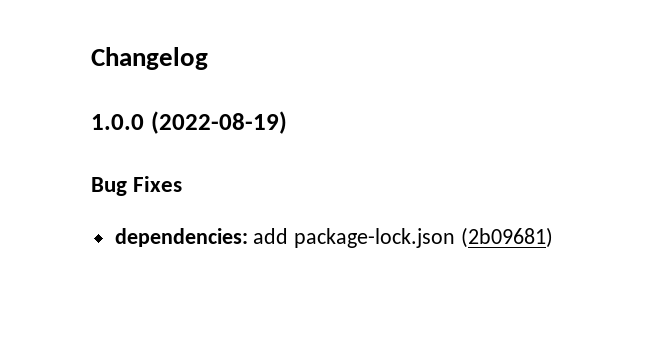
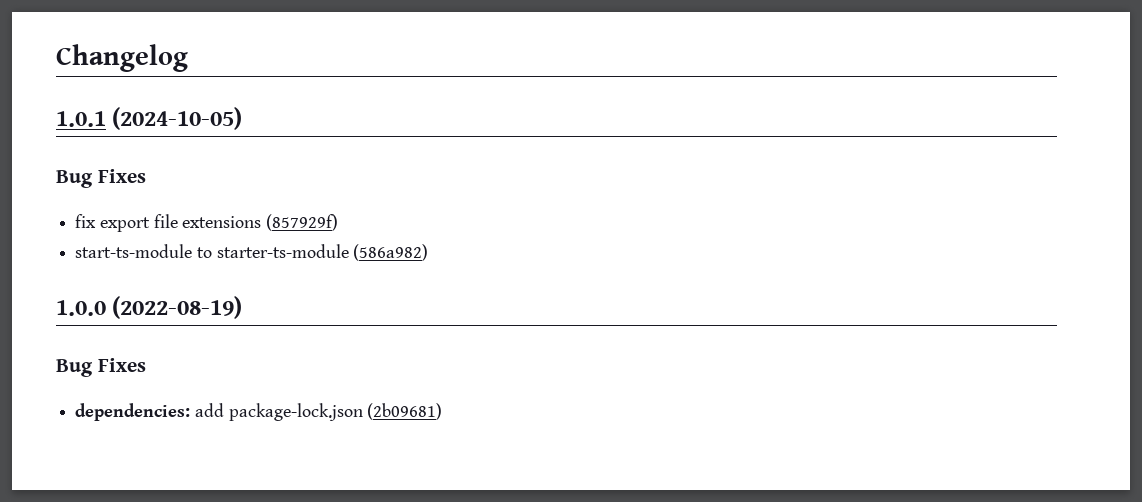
(208, 58) none -> [56,107,243,130] [56,169,146,188] [75,214,339,232] [75,244,429,261] // 1.0.1 (2024-10-05) // Bug Fixes // fix export file extensions (857929f) // start-ts-module to starter-ts-module (586a982)

